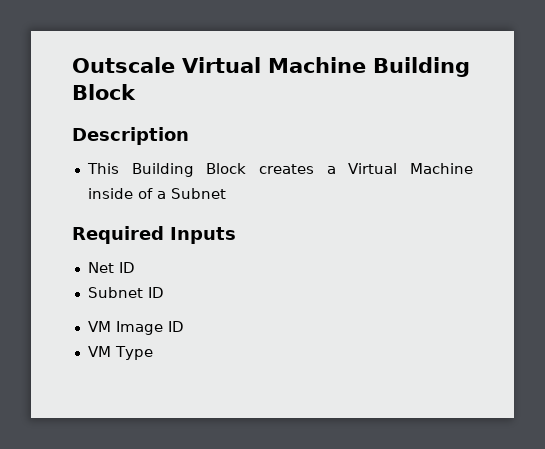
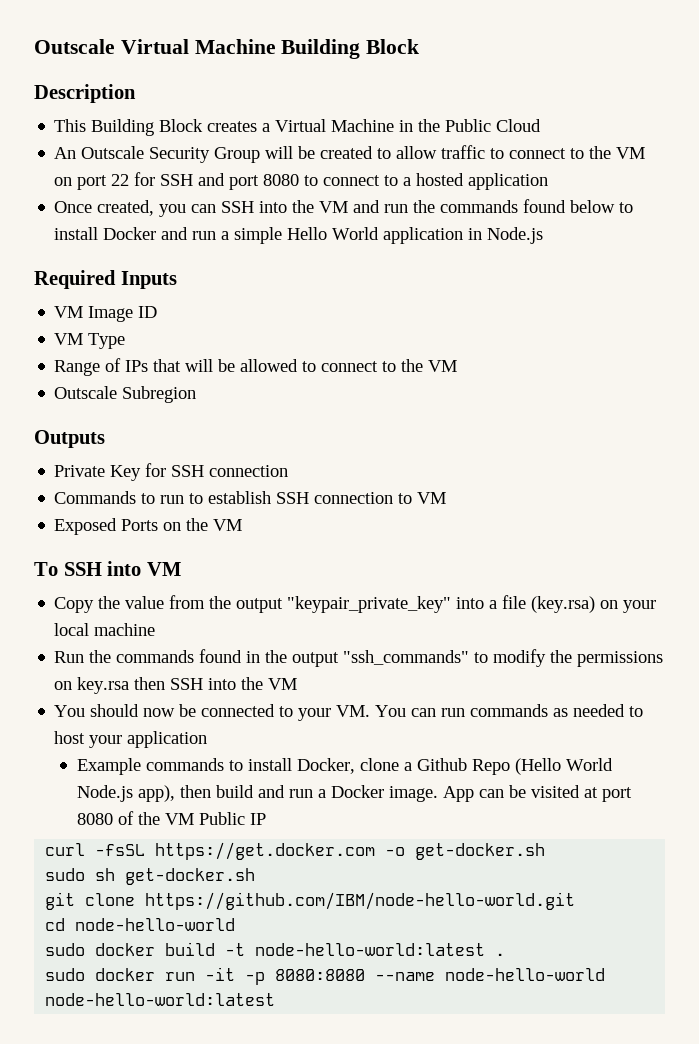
[87,188,226,199] [72,226,236,244] [87,262,135,273] [87,287,164,298] inside of a Subnet // Required Inputs // Net ID // Subnet ID -> [399,119,542,132] [54,145,646,163] [54,172,549,190] [54,199,634,217] [54,227,544,244] [34,270,177,289] in the Public Cloud // An Outscale Security Group will be created to allow traffic to connect to the VM on port 22 for SSH and port 8080 to connect to a hosted application // Once created, you can SSH into the VM and run the commands found below to install Docker and run a simple Hello World application in Node.js // Required Inputs
(153, 353) none -> [54,358,458,376] [54,386,197,403] [34,430,105,448] [54,463,289,481] [54,491,447,504] [54,518,243,535] [34,561,181,576] [54,595,657,613] [54,623,156,636] [54,649,664,667] [54,677,298,694] [54,704,644,721] [54,731,208,748] [76,758,613,775] [76,785,632,802] [76,811,266,825] [45,842,546,860] [45,868,256,885] [45,892,576,910] [45,918,236,931] [45,942,506,956] [45,967,606,985] [45,993,276,1006] // Range of IPs that will be allowed to connect to the VM // Outscale Subregion // Outputs // Private Key for SSH connection // Commands to run to establish SSH connection to VM // Exposed Ports on the VM // To SSH into VM // Copy the value from the output "keypair_private_key" into a file (key.rsa) on your local machine // Run the commands found in the output "ssh_commands" to modify the permissions on key.rsa then SSH into the VM // You should now be connected to your VM. You can run commands as needed to host your application // Example commands to install Docker, clone a Github Repo (Hello World Node.js app), then build and run a Docker image. App can be visited at port 8080 of the VM Public IP // curl -fsSL https://get.docker.com -o get-docker.sh // sudo sh get-docker.sh // git clone https://github.com/IBM/node-hello-world.git // cd node-hello-world // sudo docker build -t node-hello-world:latest . // sudo docker run -it -p 8080:8080 --name node-hello-world node-hello-world:latest

